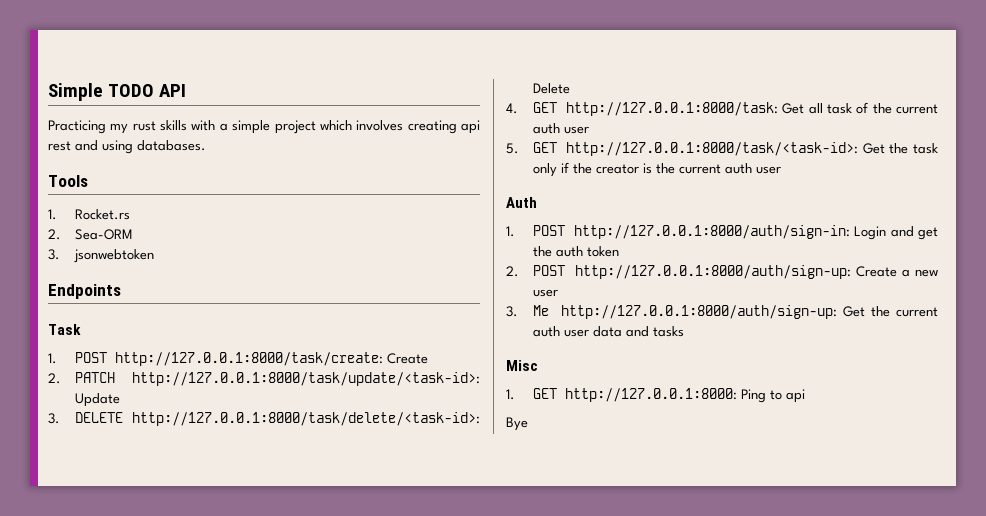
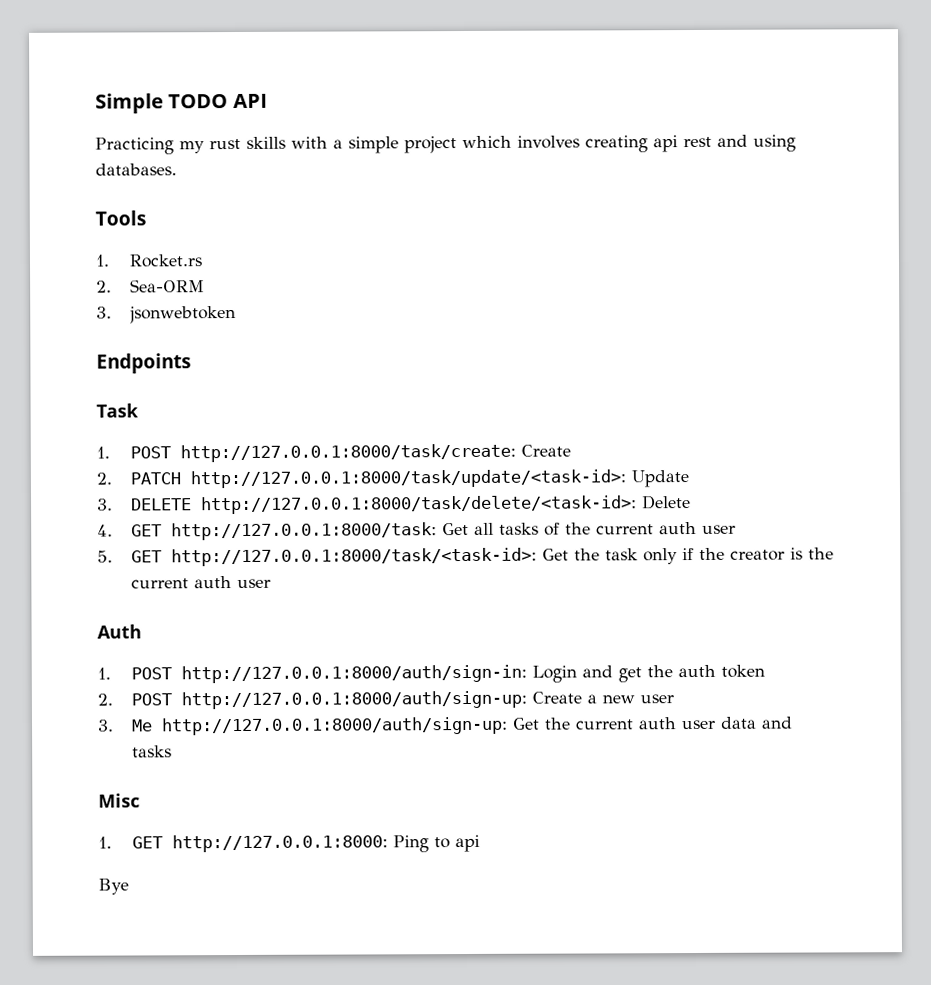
[827,103,853,114] task -> [498,522,539,535] tasks

